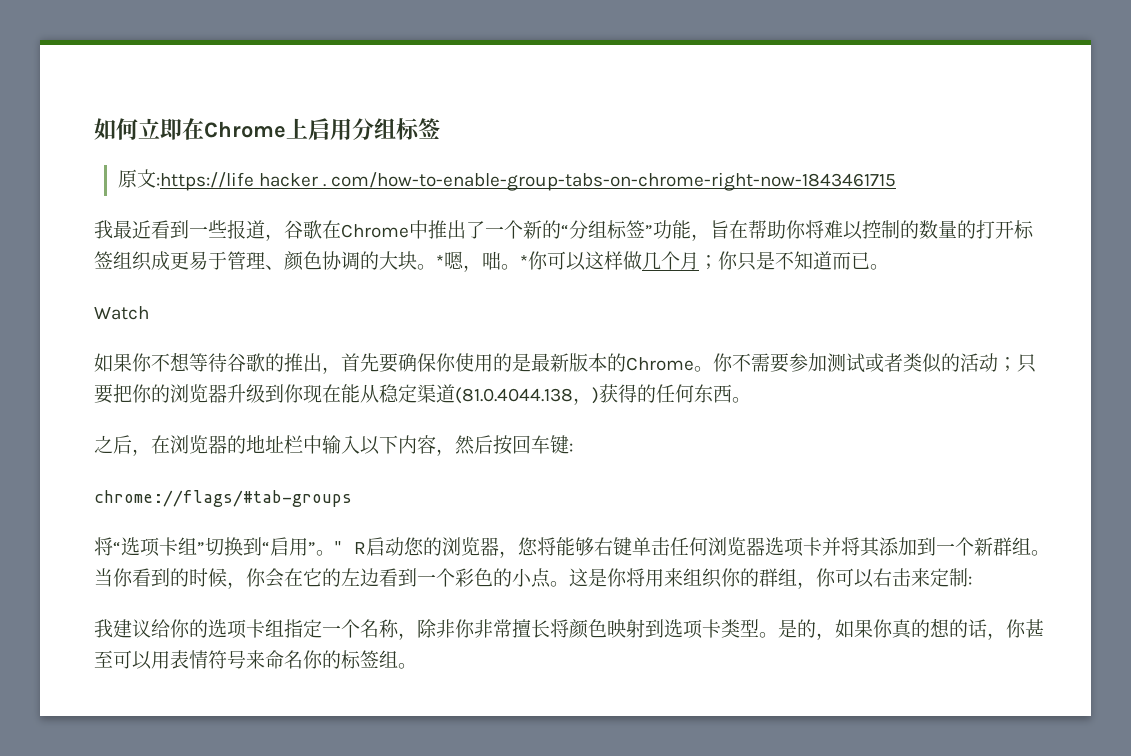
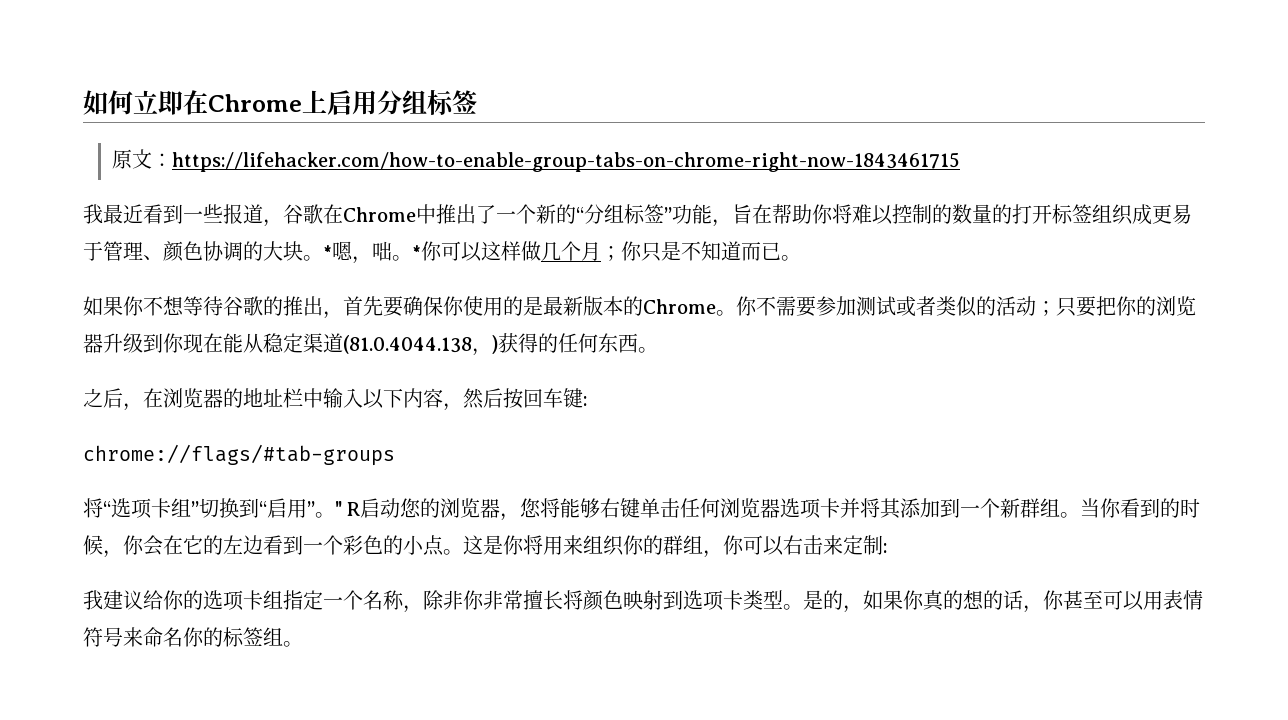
[155,172,896,191] :https://life hacker . com/how-to-enable-group-tabs-on-chrome-right-now-1843461715 -> [152,152,961,172] ：https://lifehacker.com/how-to-enable-group-tabs-on-chrome-right-now-1843461715
[94,306,149,320] // Watch -> (801, 258) none

